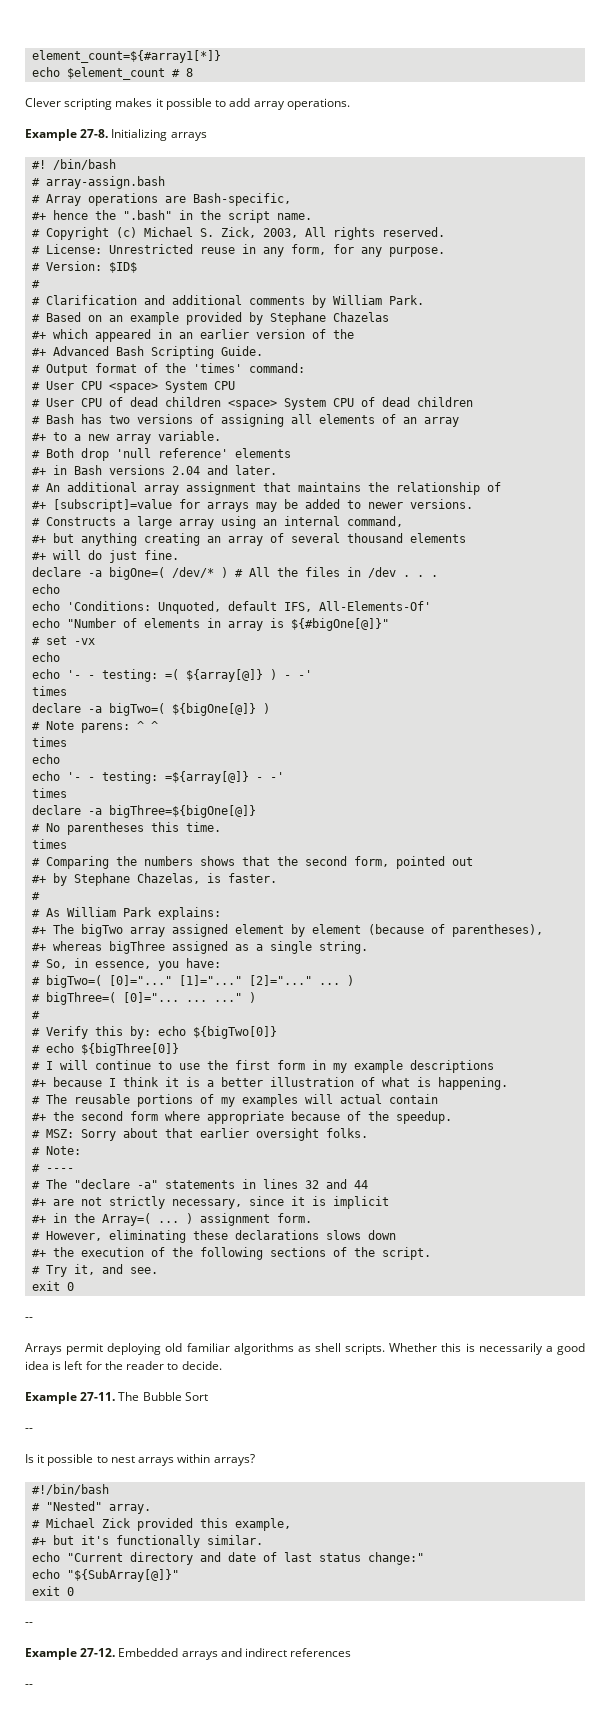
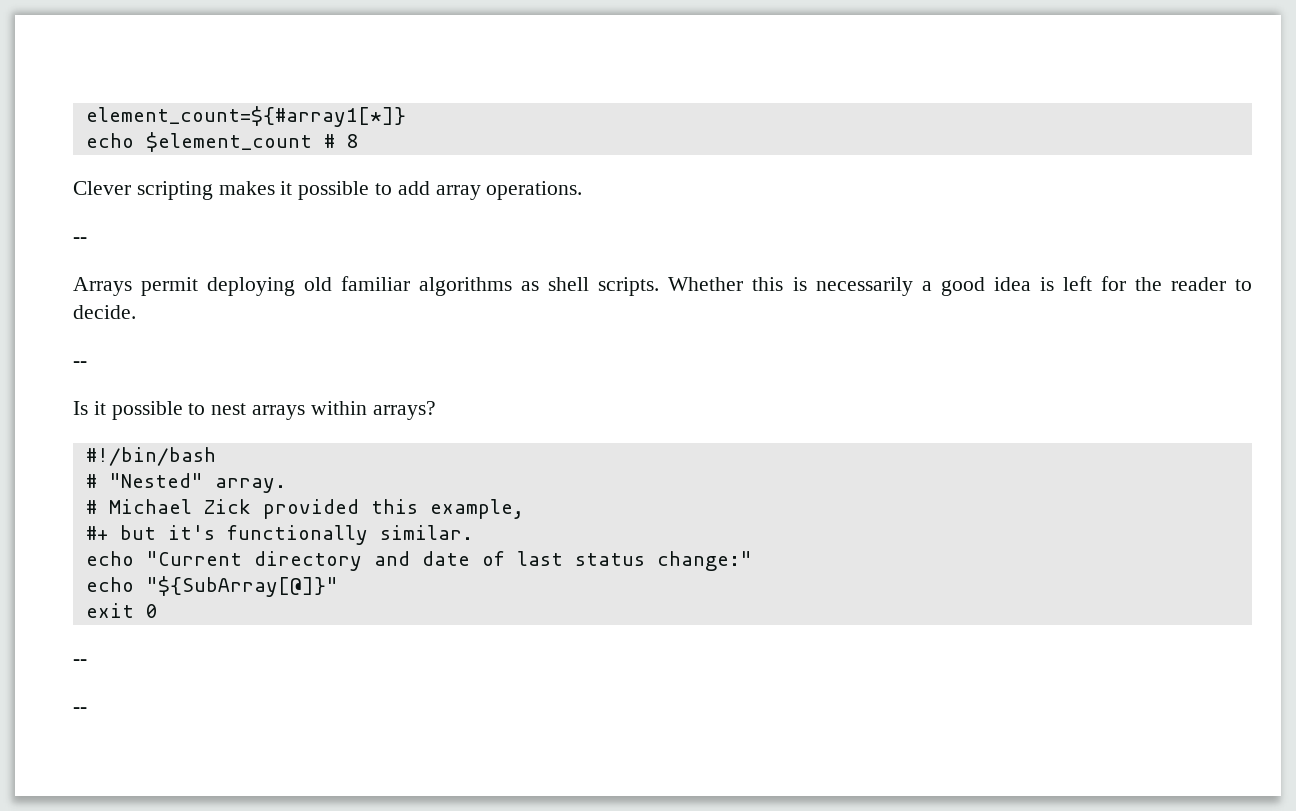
[25,129,207,141] [32,159,117,170] [32,176,166,189] [32,193,292,206] [32,210,313,223] [32,227,446,240] [32,244,446,257] [32,261,138,273] [32,280,41,288] [32,295,425,308] [32,312,390,325] [32,329,355,342] [32,346,264,359] [32,363,306,376] [32,381,236,393] [32,397,474,410] [32,414,460,427] [32,431,222,444] [32,448,292,461] [32,465,278,475] [32,482,502,495] [32,499,474,512] [32,516,404,529] [32,533,467,546] [32,550,180,563] [32,567,439,580] [32,584,61,594] [32,601,432,614] [32,618,390,631] [32,636,96,645] [32,652,61,662] [32,669,313,682] [32,686,68,696] [32,703,271,716] [32,721,159,733] [32,737,68,747] [32,754,61,764] [32,771,285,784] [32,788,68,798] [32,805,257,818] [32,822,222,835] [32,839,68,849] [32,856,474,869] [32,873,278,886] [32,892,41,900] [32,907,222,920] [32,924,544,937] [32,941,369,954] [32,958,222,971] [32,975,355,988] [32,992,257,1005] [32,1011,41,1019] [32,1026,278,1039] [32,1043,180,1056] [32,1060,495,1073] [32,1077,509,1090] [32,1094,439,1107] [32,1111,453,1124] [32,1128,369,1141] [32,1146,82,1155] [32,1164,75,1172] [32,1179,369,1189] [32,1196,390,1209] [32,1213,313,1226] [32,1230,397,1243] [32,1247,432,1260] [32,1264,159,1277] [32,1281,75,1291] // Example 27-8. Initializing arrays // #! /bin/bash // # array-assign.bash // # Array operations are Bash-specific, // #+ hence the ".bash" in the script name. // # Copyright (c) Michael S. Zick, 2003, All rights reserved. // # License: Unrestricted reuse in any form, for any purpose. // # Version: $ID$ // # // # Clarification and additional comments by William Park. // # Based on an example provided by Stephane Chazelas // #+ which appeared in an earlier version of the // #+ Advanced Bash Scripting Guide. // # Output format of the 'times' command: // # User CPU <space> System CPU // # User CPU of dead children <space> System CPU of dead children // # Bash has two versions of assigning all elements of an array // #+ to a new array variable. // # Both drop 'null reference' elements // #+ in Bash versions 2.04 and later. // # An additional array assignment that maintains the relationship of // #+ [subscript]=value for arrays may be added to newer versions. // # Constructs a large array using an internal command, // #+ but anything creating an array of several thousand elements // #+ will do just fine. // declare -a bigOne=( /dev/* ) # All the files in /dev . . . // echo // echo 'Conditions: Unquoted, default IFS, All-Elements-Of' // echo "Number of elements in array is ${#bigOne[@]}" // # set -vx // echo // echo '- - testing: =( ${array[@]} ) - -' // times // declare -a bigTwo=( ${bigOne[@]} ) // # Note parens: ^ ^ // times // echo // echo '- - testing: =${array[@]} - -' // times // declare -a bigThree=${bigOne[@]} // # No parentheses this time. // times // # Comparing the numbers shows that the second form, pointed out // #+ by Stephane Chazelas, is faster. // # // # As William Park explains: // #+ The bigTwo array assigned element by element (because of parentheses), // #+ whereas bigThree assigned as a single string. // # So, in essence, you have: // # bigTwo=( [0]="..." [1]="..." [2]="..." ... ) // # bigThree=( [0]="... ... ..." ) // # // # Verify this by: echo ${bigTwo[0]} // # echo ${bigThree[0]} // # I will continue to use the first form in my example descriptions // #+ because I think it is a better illustration of what is happening. // # The reusable portions of my examples will actual contain // #+ the second form where appropriate because of the speedup. // # MSZ: Sorry about that earlier oversight folks. // # Note: // # ---- // # The "declare -a" statements in lines 32 and 44 // #+ are not strictly necessary, since it is implicit // #+ in the Array=( ... ) assignment form. // # However, eliminating these declarations slows down // #+ the execution of the following sections of the script. // # Try it, and see. // exit 0 -> (583, 190) none
[25,1392,208,1404] // Example 27-11. The Bubble Sort -> (136, 312) none
[25,1648,352,1660] // Example 27-12. Embedded arrays and indirect references -> (87, 662) none

